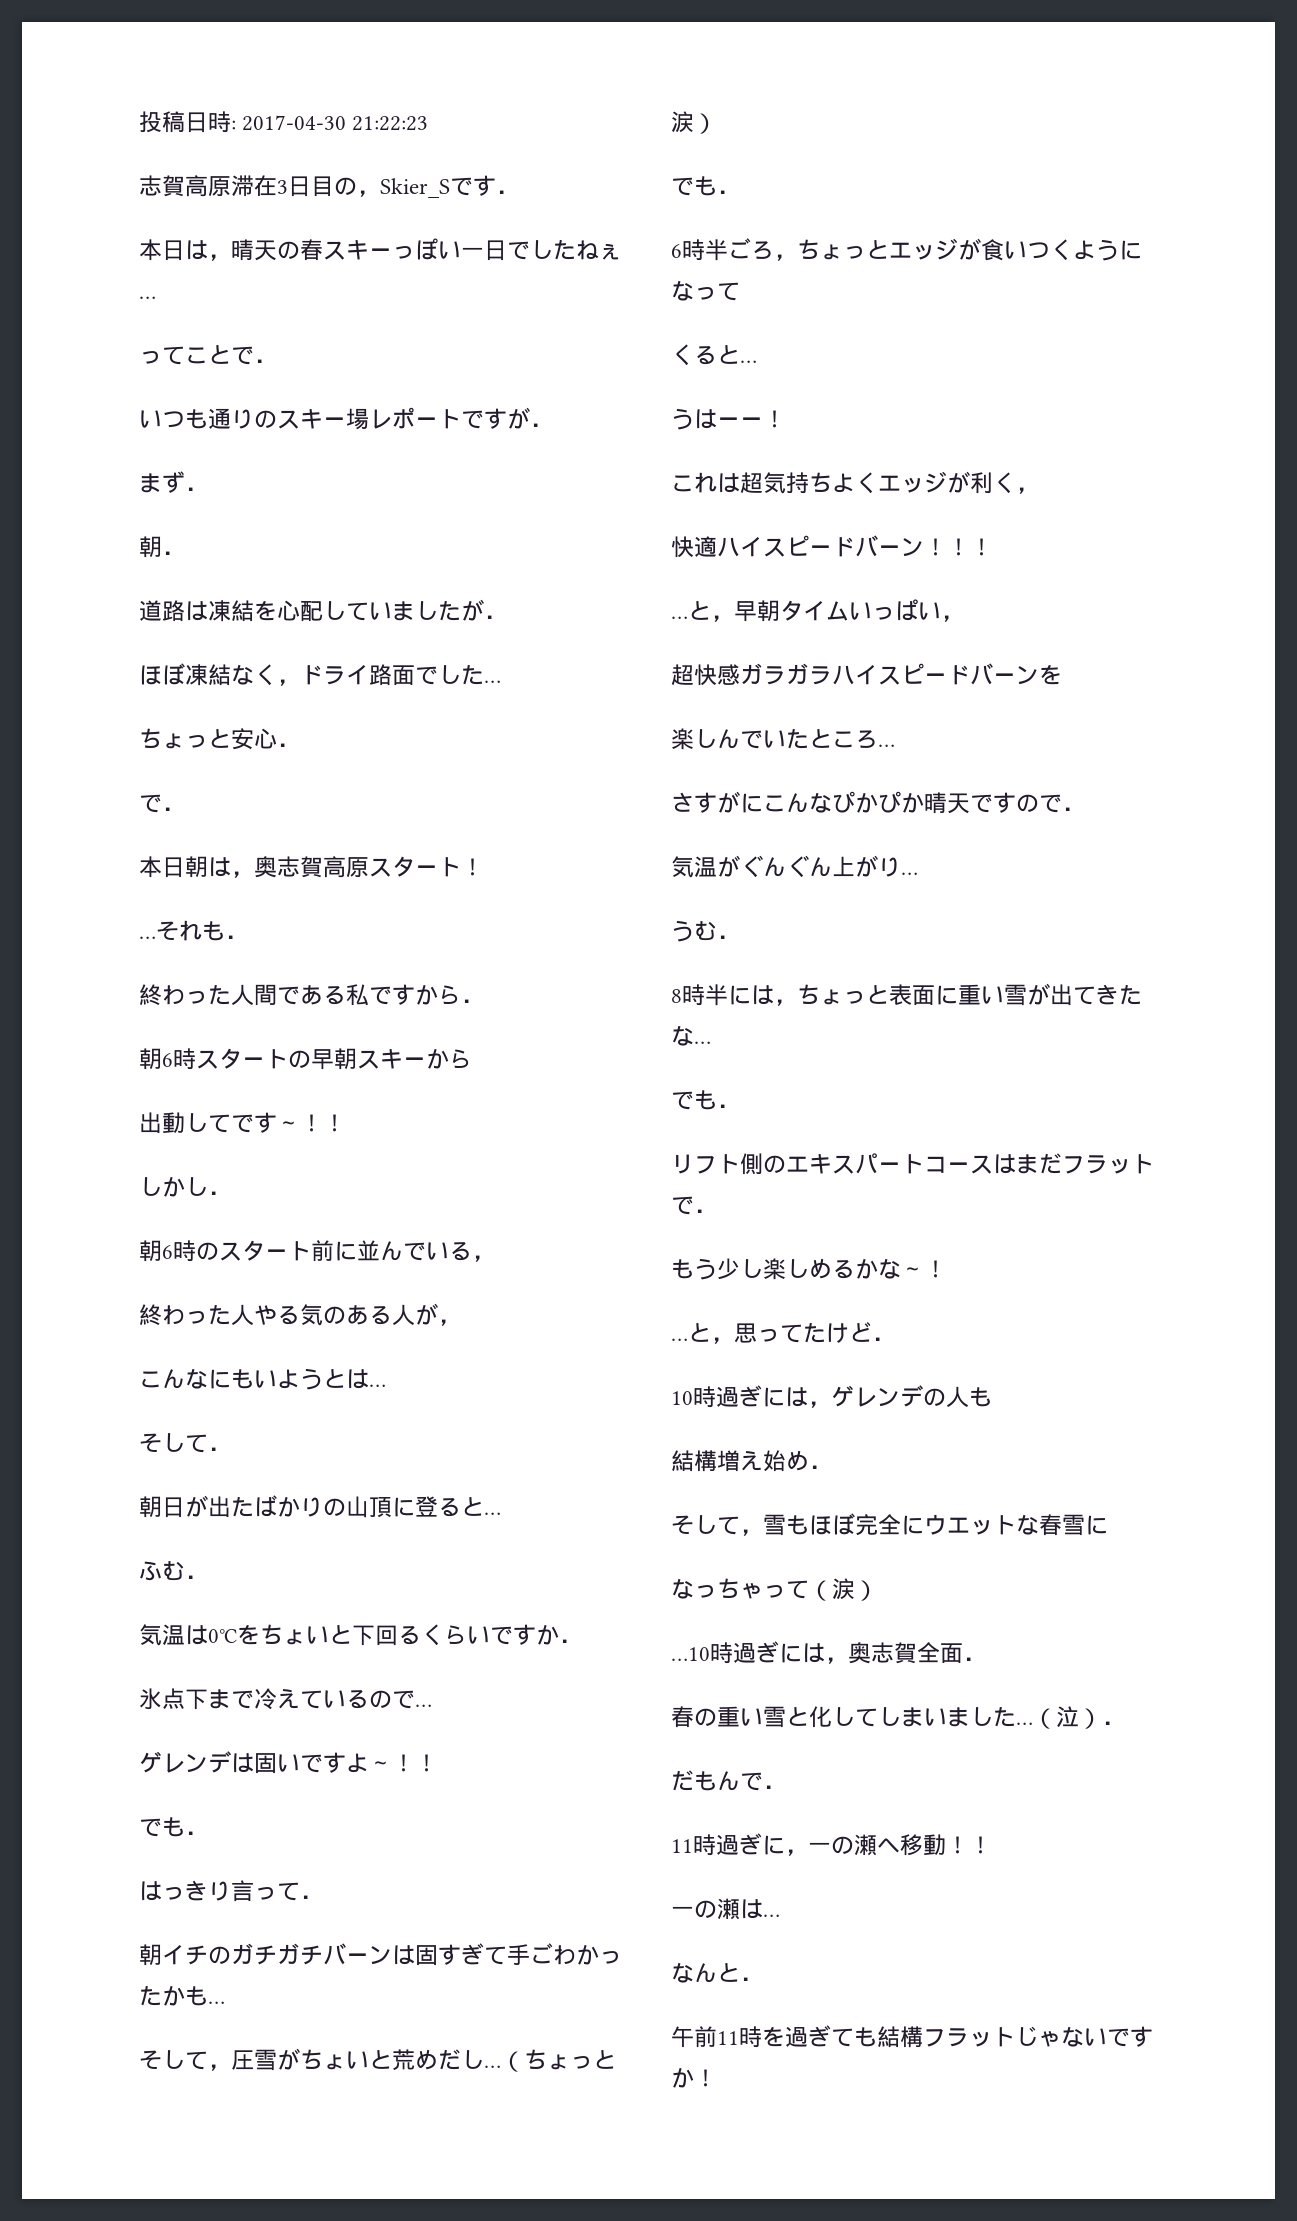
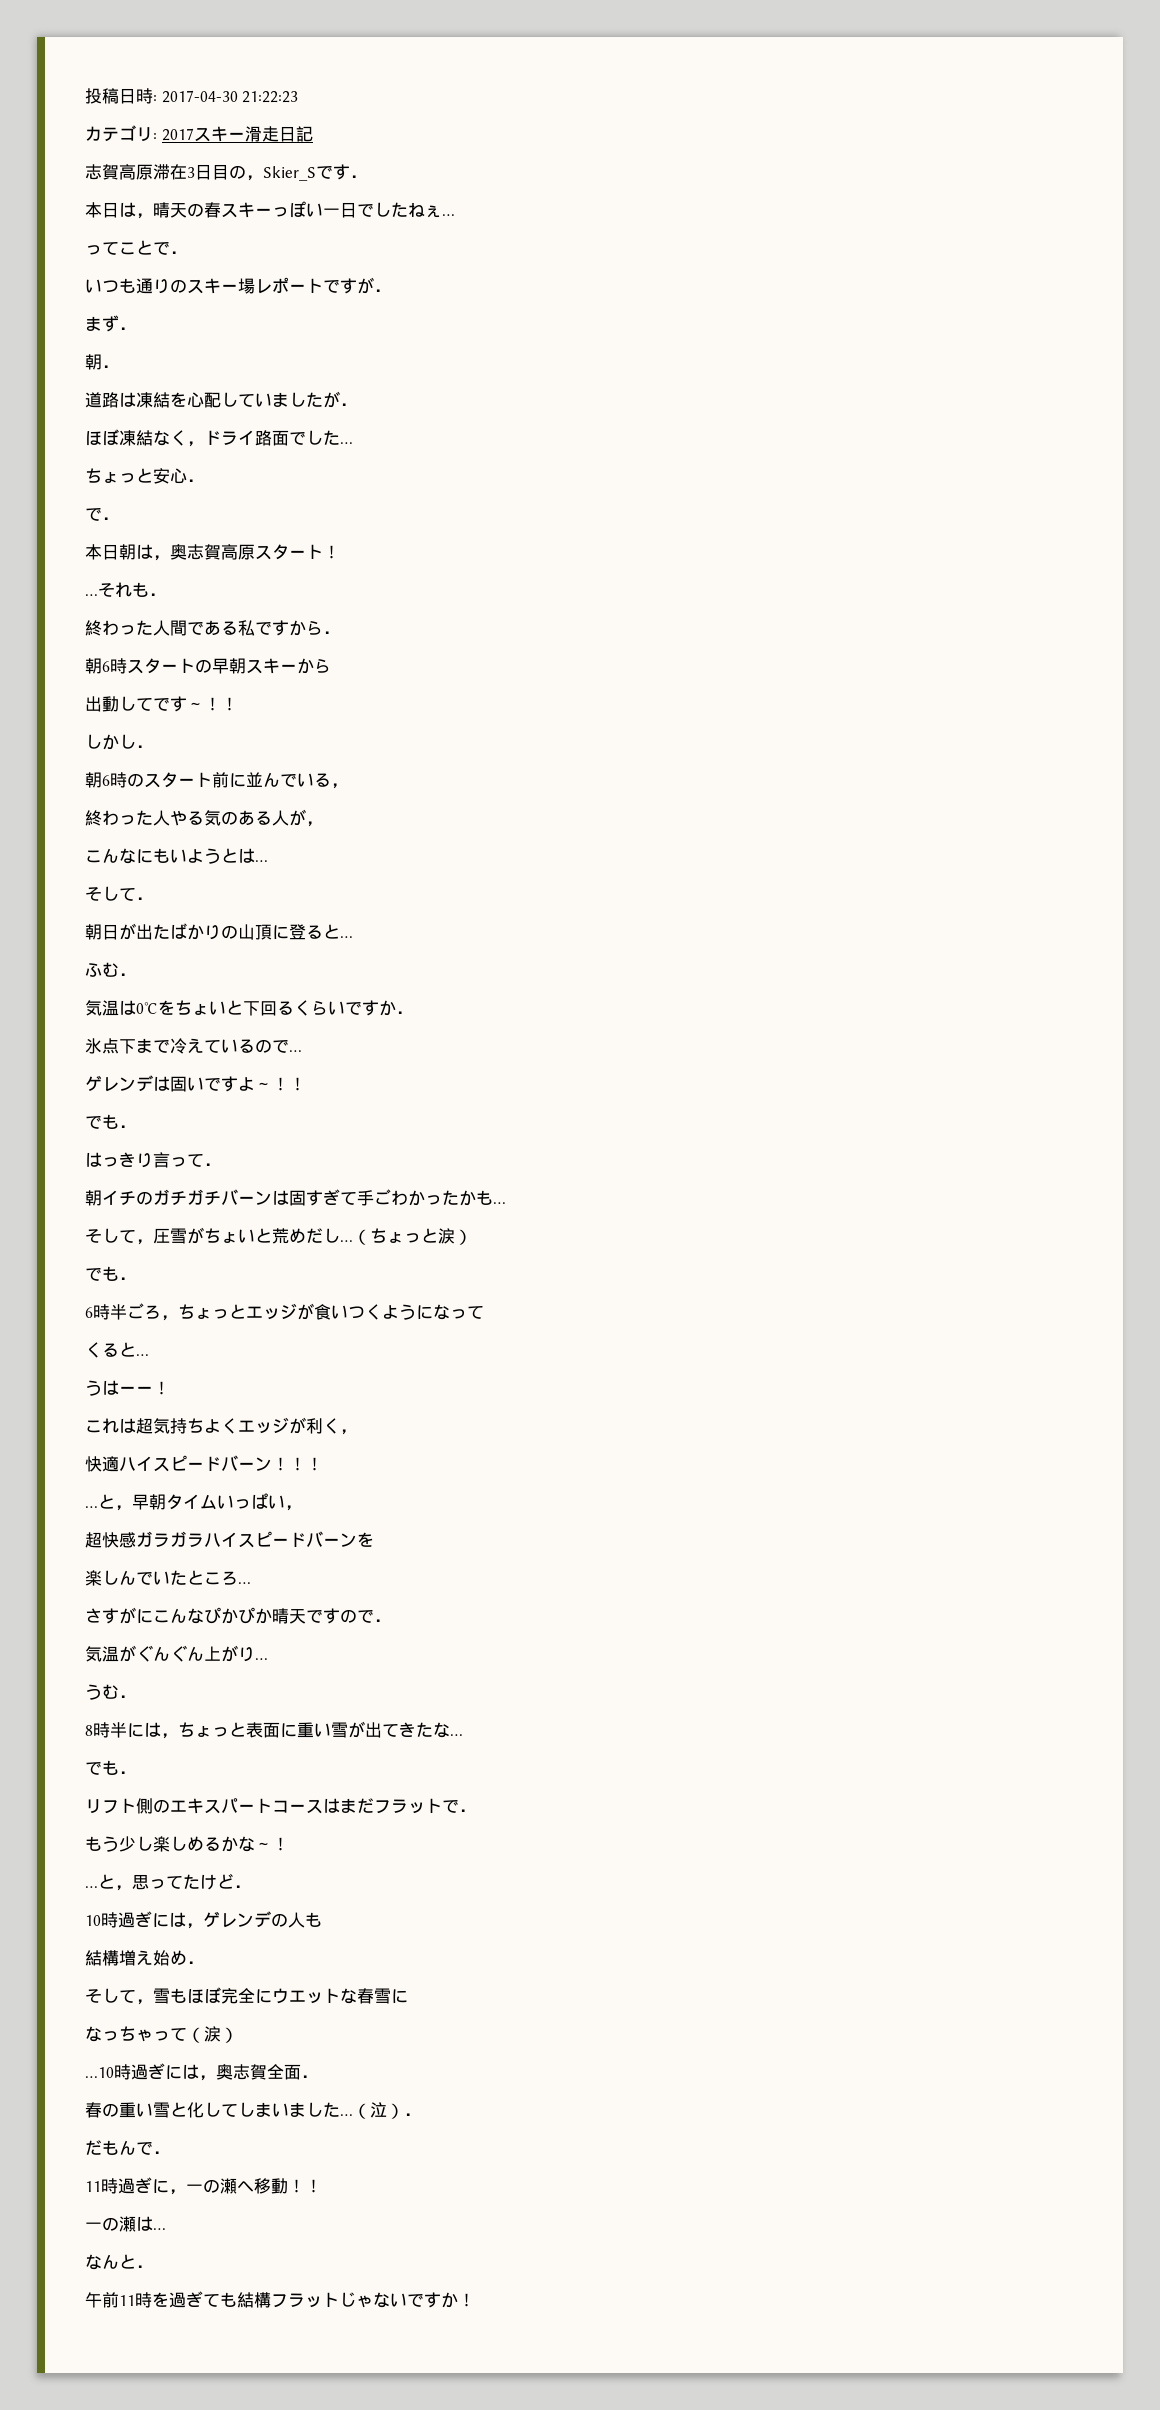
(429, 123) none -> [85,125,313,142] // カテゴリ: 2017スキー滑走日記

